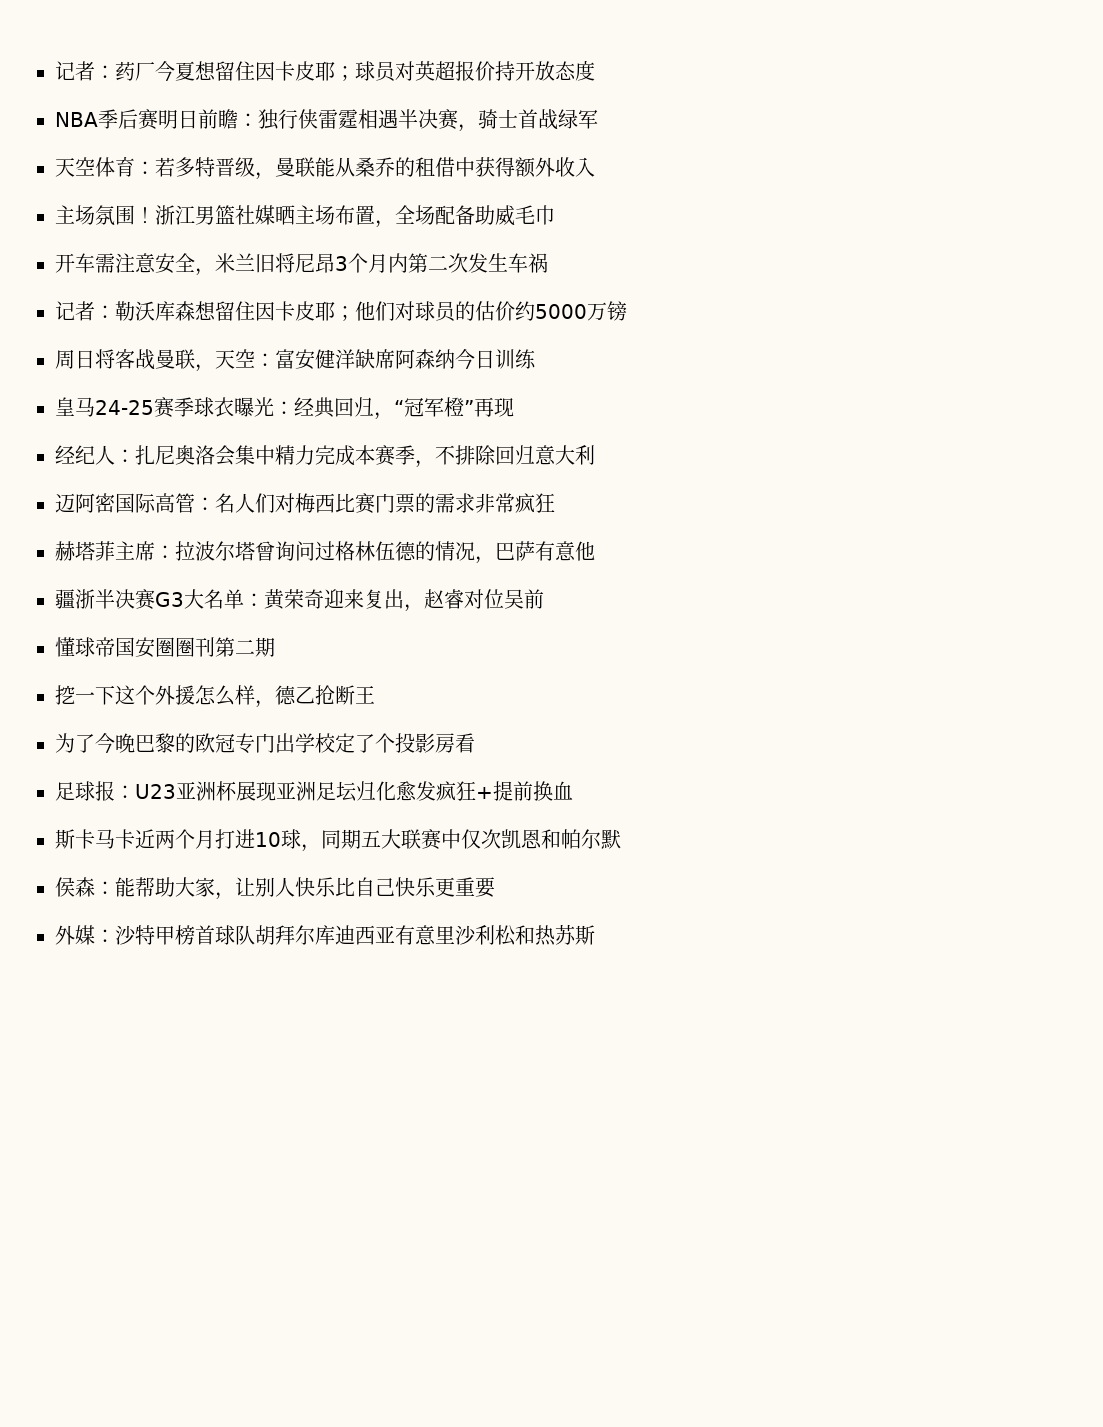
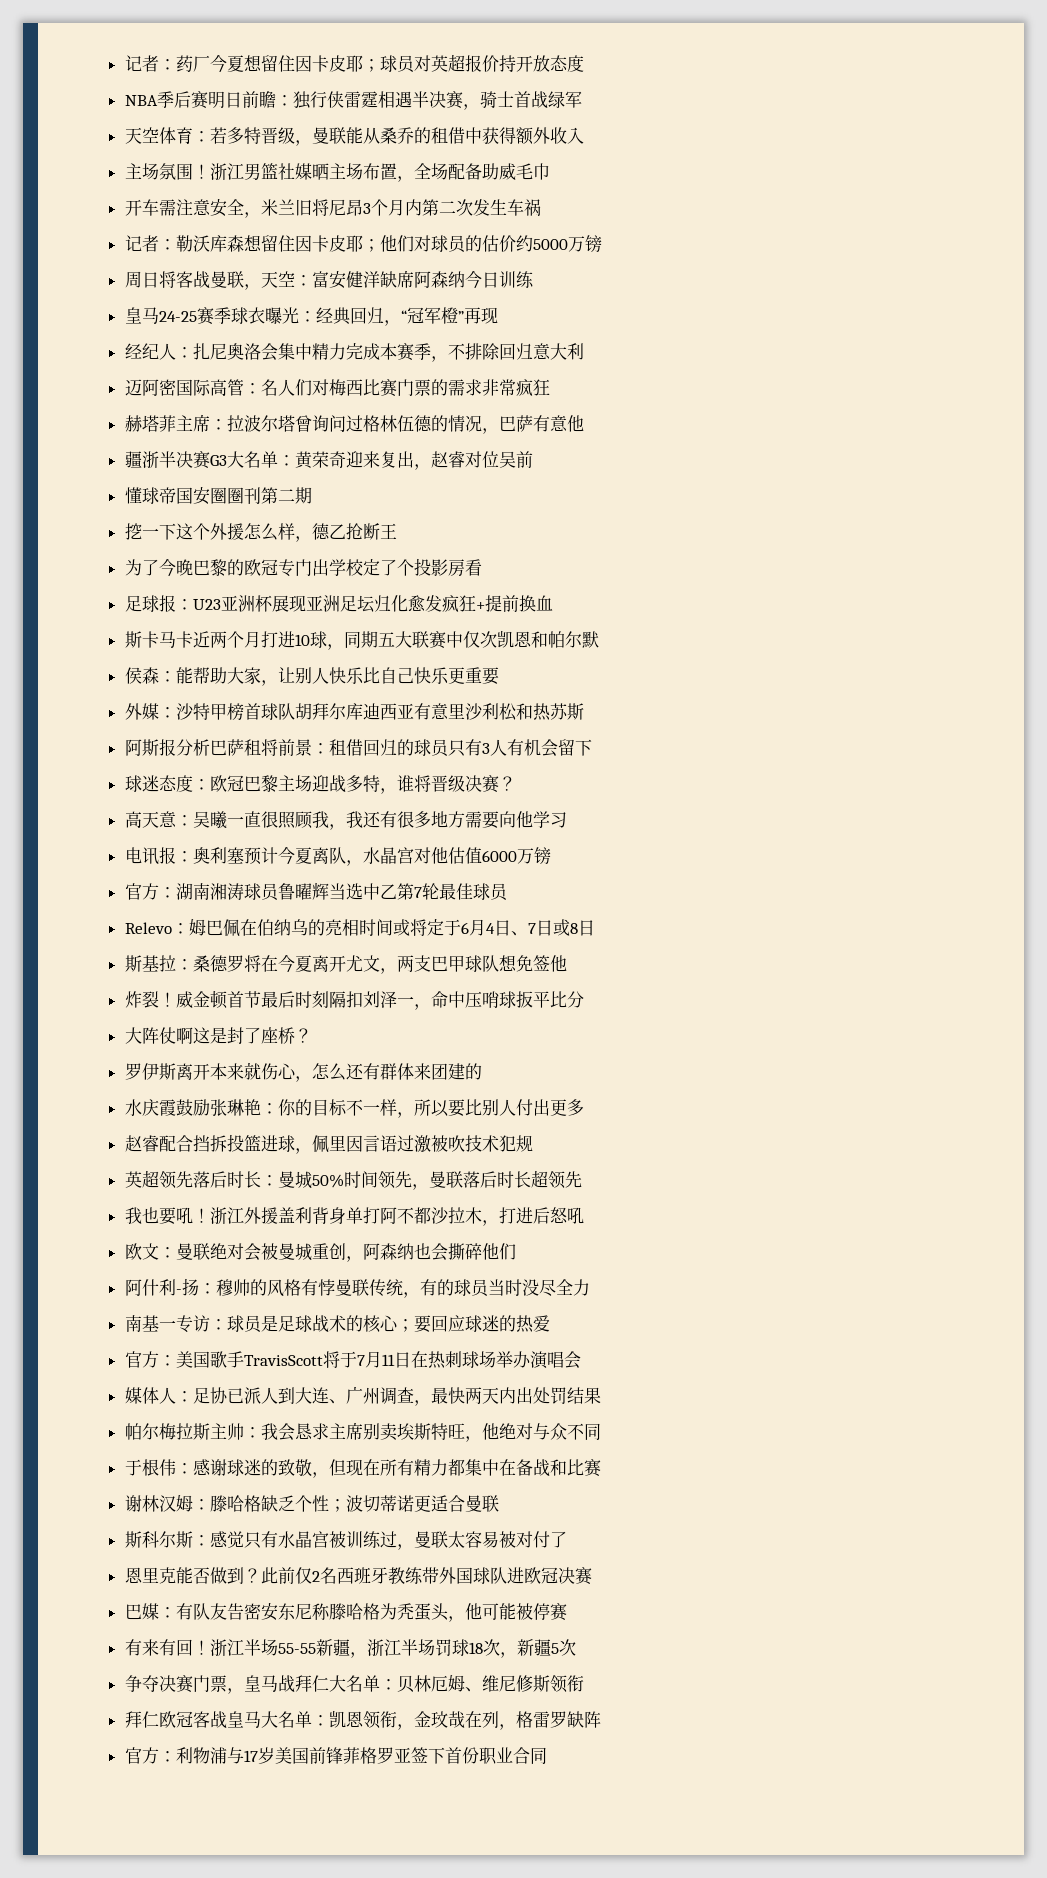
(595, 935) none -> [124,739,592,757] [124,775,516,794] [124,811,567,830] [124,846,551,866] [124,882,509,901] [124,918,595,937] [124,954,567,974] [124,990,584,1010] [124,1027,312,1044] [124,1062,482,1082] [124,1099,584,1118] [124,1134,533,1154] [124,1170,582,1190] [124,1207,584,1226] [124,1243,516,1262] [124,1278,590,1298] [124,1315,550,1333] [124,1351,581,1369] [124,1386,601,1406] [124,1422,601,1442] [124,1459,601,1478] [124,1494,499,1512] [124,1531,567,1550] [124,1567,592,1585] [124,1603,567,1622] [124,1639,576,1658] [124,1674,584,1694] [124,1710,601,1730] [124,1747,547,1765] // 阿斯报分析巴萨租将前景：租借回归的球员只有3人有机会留下 // 球迷态度：欧冠巴黎主场迎战多特，谁将晋级决赛？ // 高天意：吴曦一直很照顾我，我还有很多地方需要向他学习 // 电讯报：奥利塞预计今夏离队，水晶宫对他估值6000万镑 // 官方：湖南湘涛球员鲁曜辉当选中乙第7轮最佳球员 // Relevo：姆巴佩在伯纳乌的亮相时间或将定于6月4日、7日或8日 // 斯基拉：桑德罗将在今夏离开尤文，两支巴甲球队想免签他 // 炸裂！威金顿首节最后时刻隔扣刘泽一，命中压哨球扳平比分 // 大阵仗啊这是封了座桥？ // 罗伊斯离开本来就伤心，怎么还有群体来团建的 // 水庆霞鼓励张琳艳：你的目标不一样，所以要比别人付出更多 // 赵睿配合挡拆投篮进球，佩里因言语过激被吹技术犯规 // 英超领先落后时长：曼城50%时间领先，曼联落后时长超领先 // 我也要吼！浙江外援盖利背身单打阿不都沙拉木，打进后怒吼 // 欧文：曼联绝对会被曼城重创，阿森纳也会撕碎他们 // 阿什利-扬：穆帅的风格有悖曼联传统，有的球员当时没尽全力 // 南基一专访：球员是足球战术的核心；要回应球迷的热爱 // 官方：美国歌手TravisScott将于7月11日在热刺球场举办演唱会 // 媒体人：足协已派人到大连、广州调查，最快两天内出处罚结果 // 帕尔梅拉斯主帅：我会恳求主席别卖埃斯特旺，他绝对与众不同 // 于根伟：感谢球迷的致敬，但现在所有精力都集中在备战和比赛 // 谢林汉姆：滕哈格缺乏个性；波切蒂诺更适合曼联 // 斯科尔斯：感觉只有水晶宫被训练过，曼联太容易被对付了 // 恩里克能否做到？此前仅2名西班牙教练带外国球队进欧冠决赛 // 巴媒：有队友告密安东尼称滕哈格为秃蛋头，他可能被停赛 // 有来有回！浙江半场55-55新疆，浙江半场罚球18次，新疆5次 // 争夺决赛门票，皇马战拜仁大名单：贝林厄姆、维尼修斯领衔 // 拜仁欧冠客战皇马大名单：凯恩领衔，金玟哉在列，格雷罗缺阵 // 官方：利物浦与17岁美国前锋菲格罗亚签下首份职业合同

